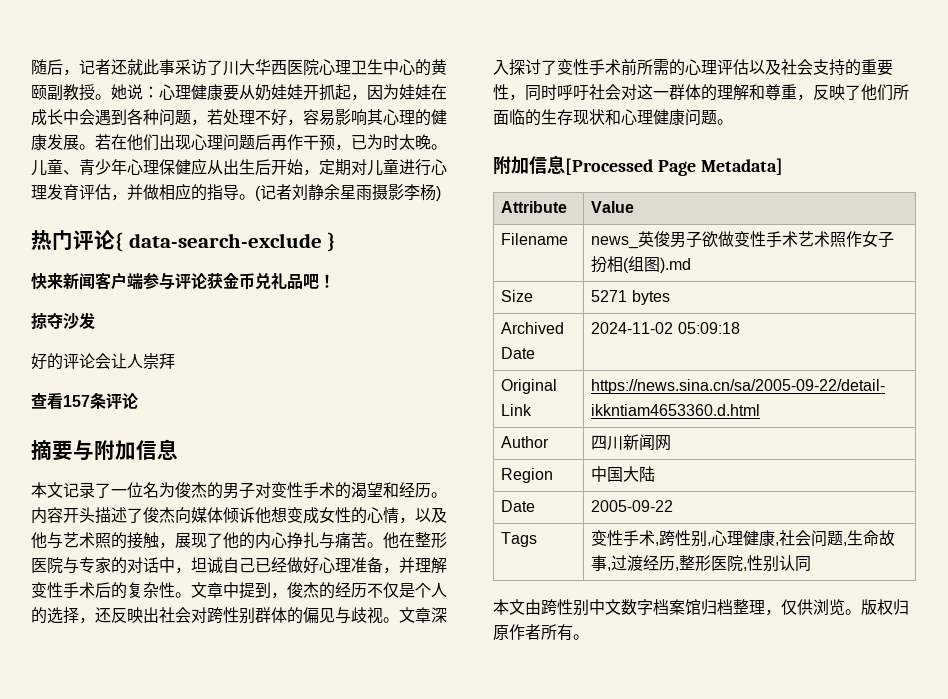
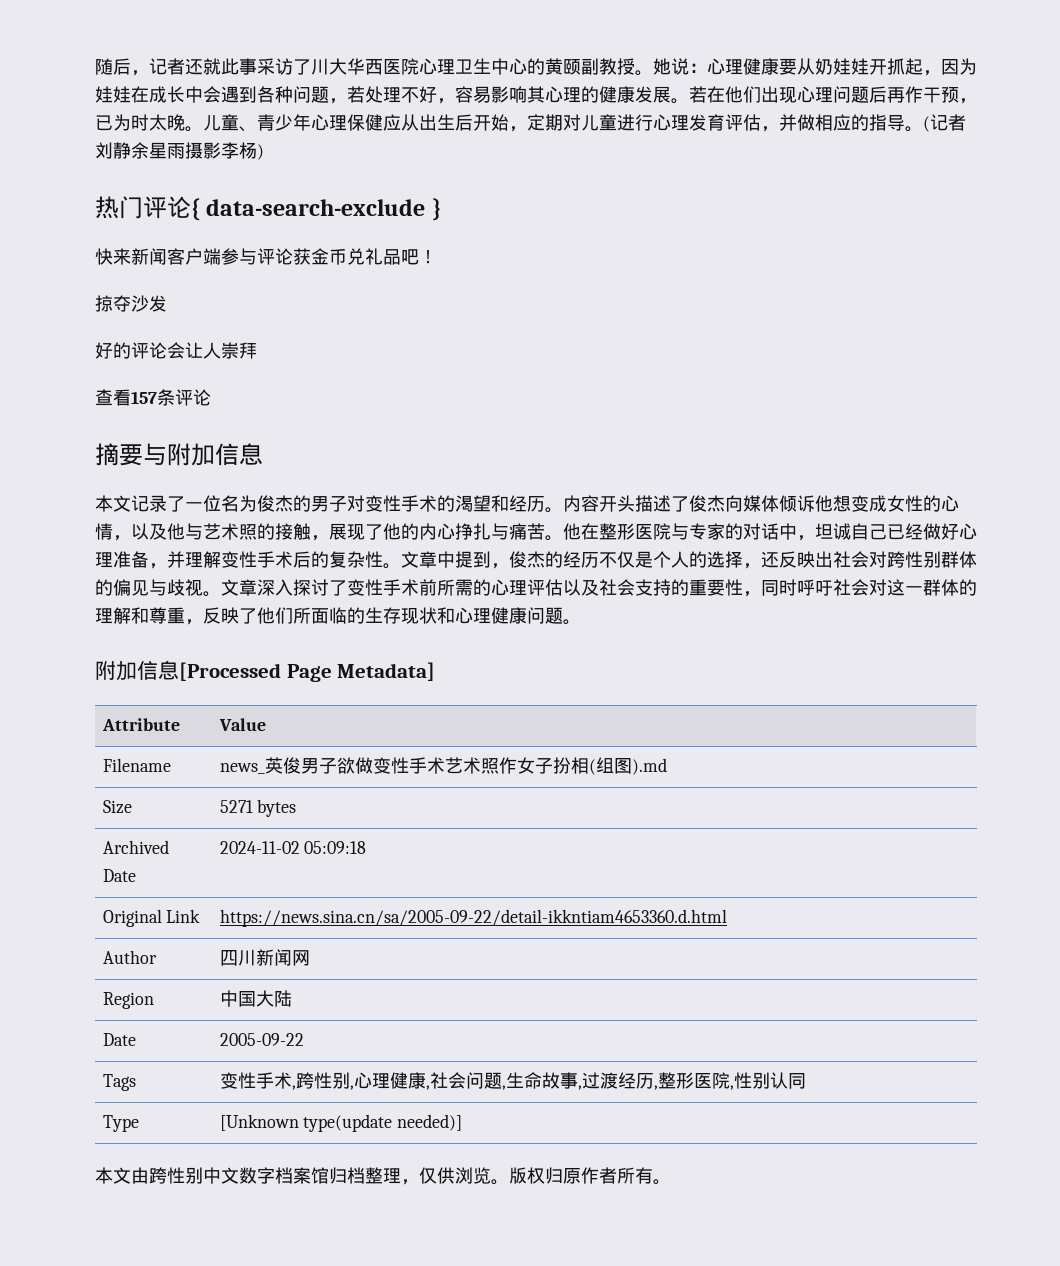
(812, 564) none -> [102,1115,139,1132] [219,1114,463,1132] // Type | [Unknown type(update needed)]

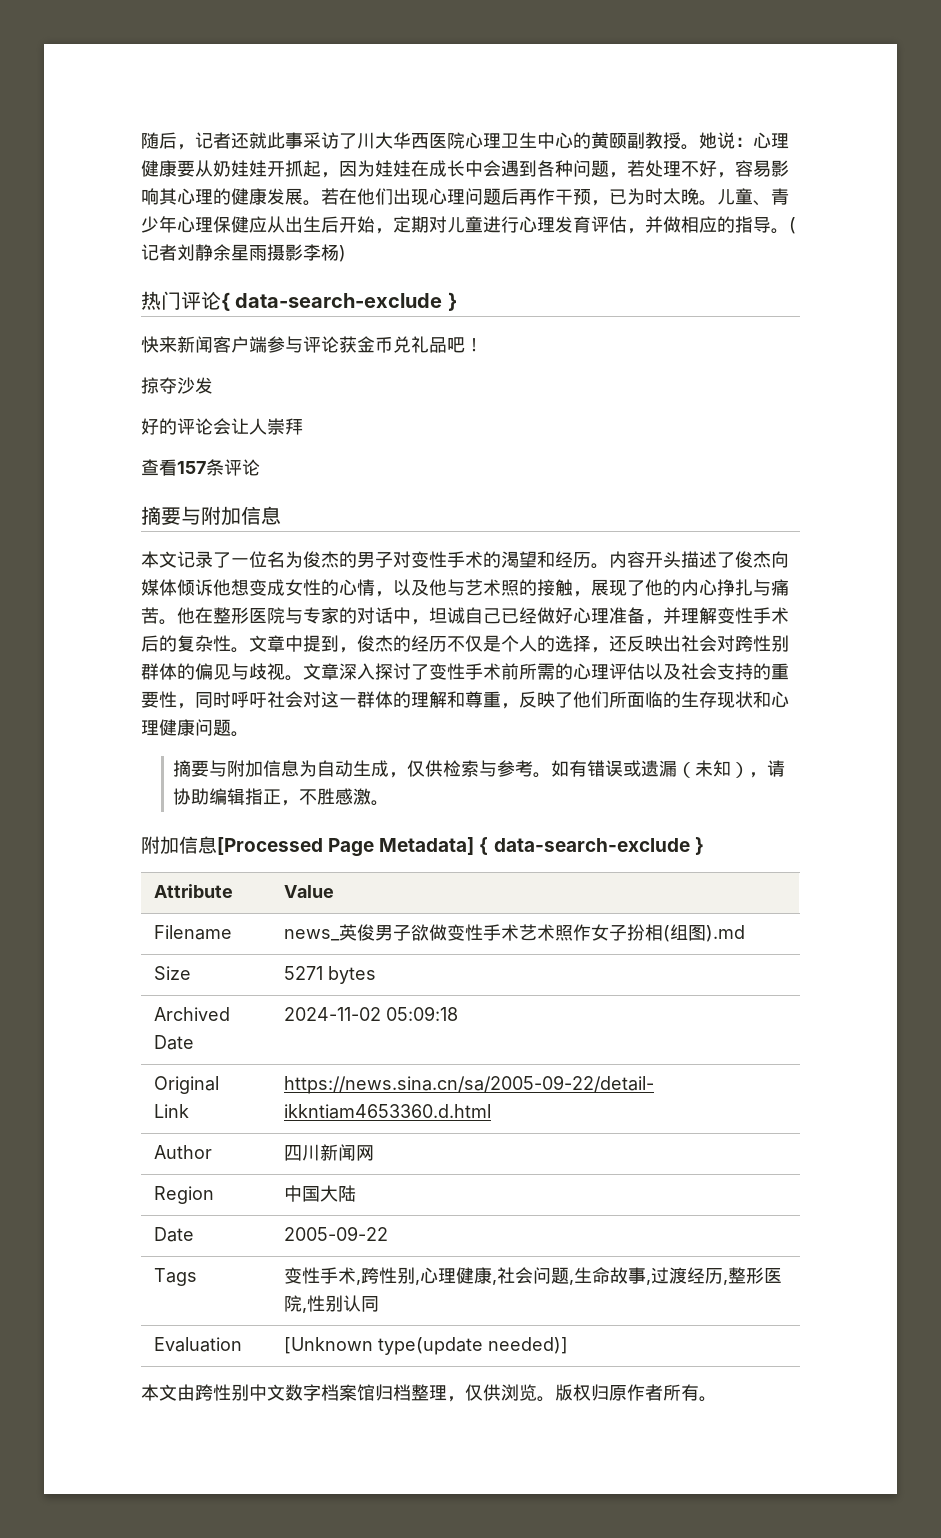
(581, 622) none -> [173,760,786,778] [173,788,390,806] // 摘要与附加信息为自动生成，仅供检索与参考。如有错误或遗漏（未知），请协助编辑指正，不胜感激。
(436, 671) none -> [479,837,704,855] { data-search-exclude }
[102,1115,139,1132] Type -> [154,1337,243,1352] Evaluation

